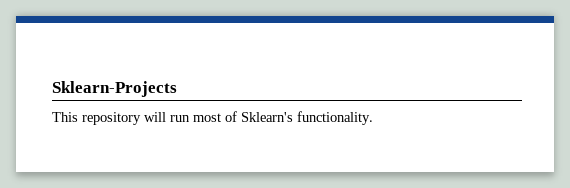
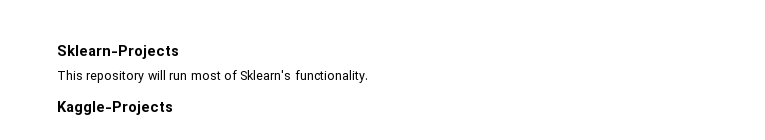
(373, 118) none -> [57,101,173,115] // Kaggle-Projects

